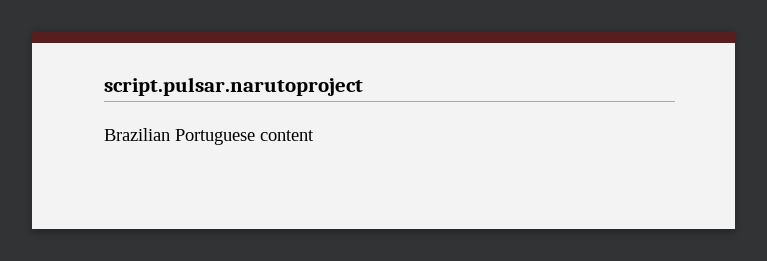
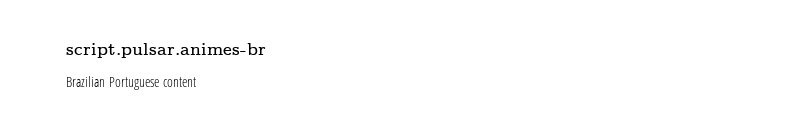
[104,77,363,96] script.pulsar.narutoproject -> [66,43,266,58] script.pulsar.animes-br

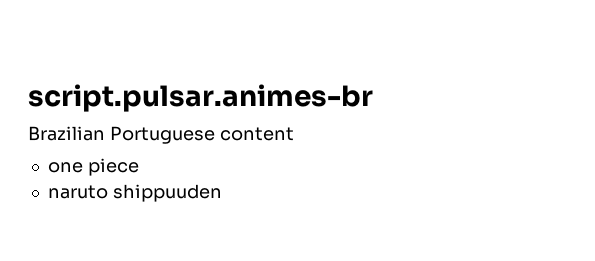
(196, 82) none -> [47,158,139,176] [47,184,222,202] // one piece // naruto shippuuden

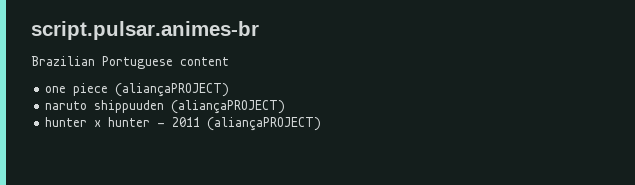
(139, 167) none -> [115,83,230,97] (aliançaPROJECT)
(222, 193) none -> [171,100,286,114] [45,117,322,131] (aliançaPROJECT) // hunter x hunter - 2011 (aliançaPROJECT)

